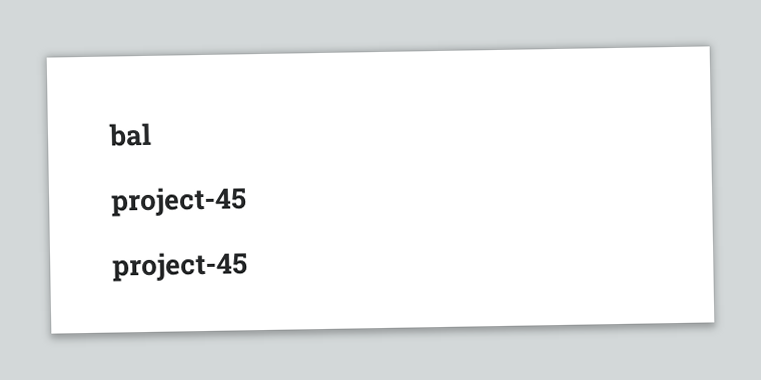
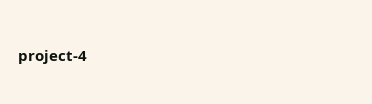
[108,122,152,147] [110,186,247,217] [112,251,248,282] bal // project-45 // project-45 -> [18,50,87,64] project-4

